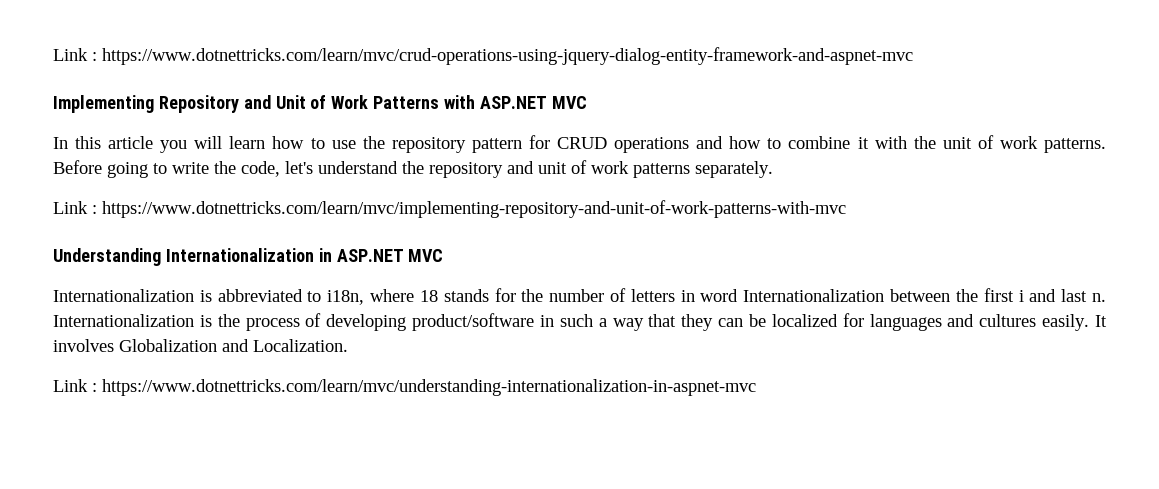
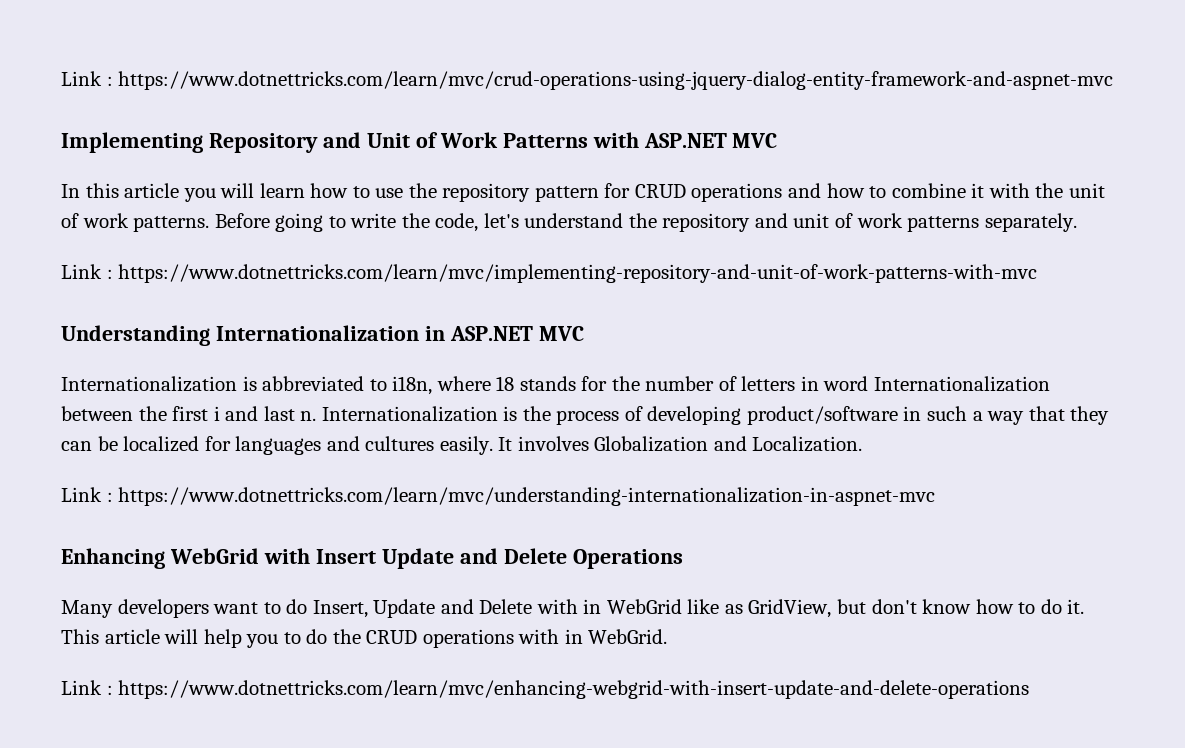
(756, 387) none -> [61,548,683,569] [61,599,1085,618] [61,629,668,648] [61,680,1030,699] // Enhancing WebGrid with Insert Update and Delete Operations // Many developers want to do Insert, Update and Delete with in WebGrid like as GridView, but don't know how to do it. This article will help you to do the CRUD operations with in WebGrid. // Link : https://www.dotnettricks.com/learn/mvc/enhancing-webgrid-with-insert-update-and-delete-operations

